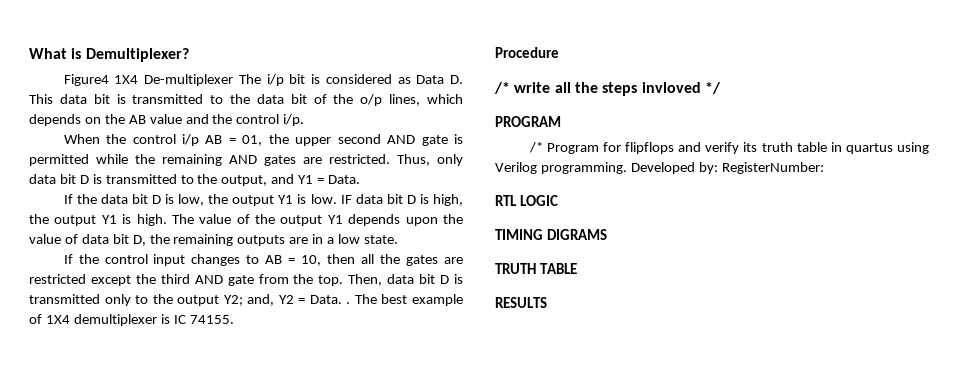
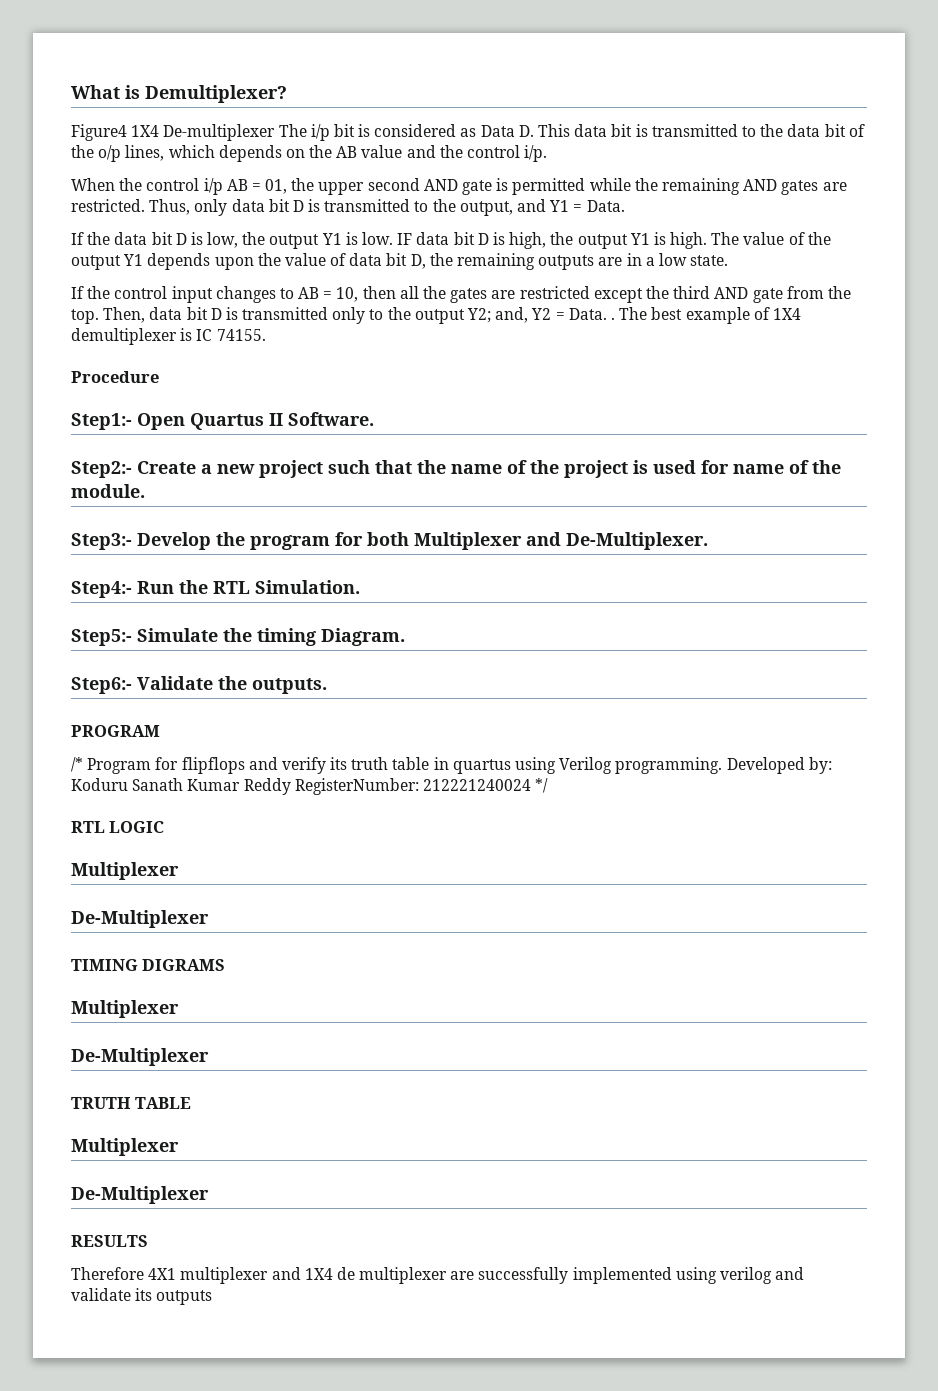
[494,82,721,96] /* write all the steps invloved */ -> [71,412,374,430] [71,460,841,478] [71,484,145,498] [71,532,708,550] [71,580,360,598] [71,628,405,646] [71,676,327,694] Step1:- Open Quartus II Software. // Step2:- Create a new project such that the name of the project is used for name of the module. // Step3:- Develop the program for both Multiplexer and De-Multiplexer. // Step4:- Run the RTL Simulation. // Step5:- Simulate the timing Diagram. // Step6:- Validate the outputs.
(718, 168) none -> [71,778,291,795] Koduru Sanath Kumar Reddy
(824, 168) none -> [422,778,549,793] 212221240024 */
(559, 200) none -> [71,862,179,880] [71,910,209,928] // Multiplexer // De-Multiplexer
(608, 234) none -> [71,1000,179,1018] [71,1048,209,1066] // Multiplexer // De-Multiplexer
(578, 268) none -> [71,1138,179,1156] [71,1186,209,1204] // Multiplexer // De-Multiplexer
(547, 302) none -> [71,1267,805,1284] [71,1288,213,1305] // Therefore 4X1 multiplexer and 1X4 de multiplexer are successfully implemented using verilog and validate its outputs

